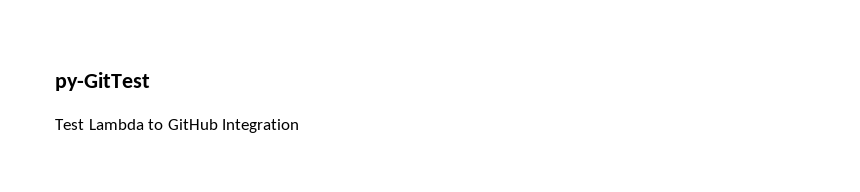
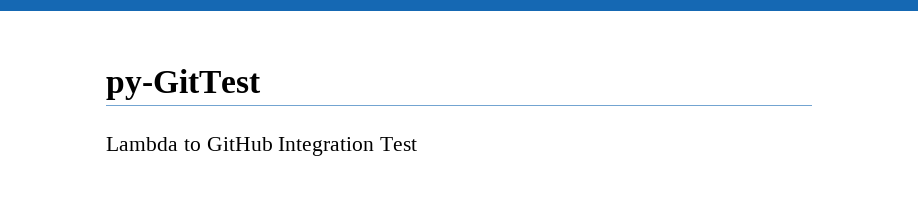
[55,119,84,130] Test -> (261, 84) none
(300, 126) none -> [380,137,418,151] Test

